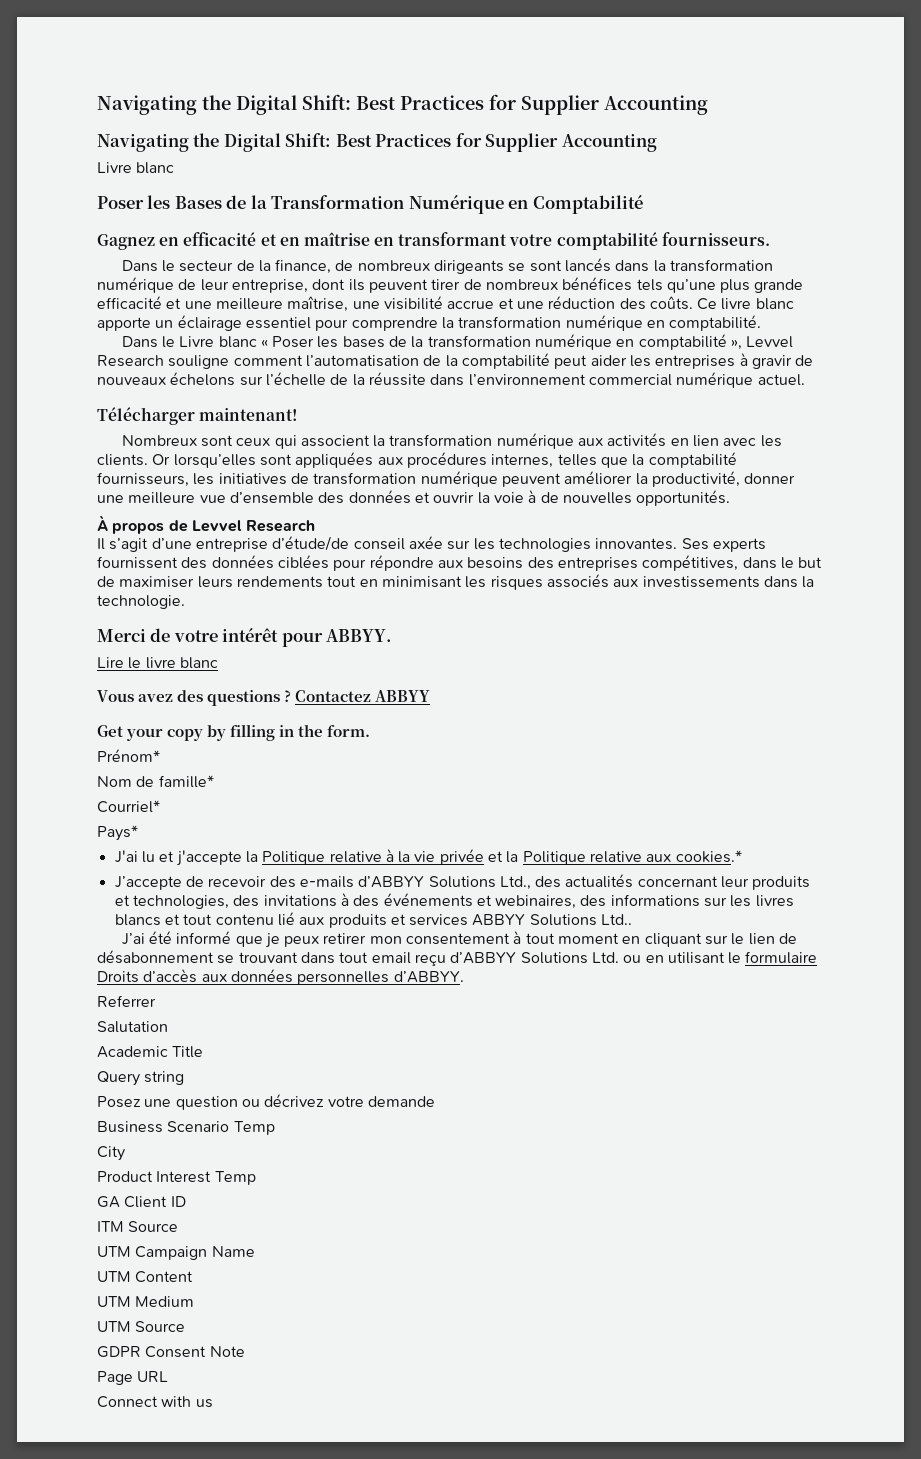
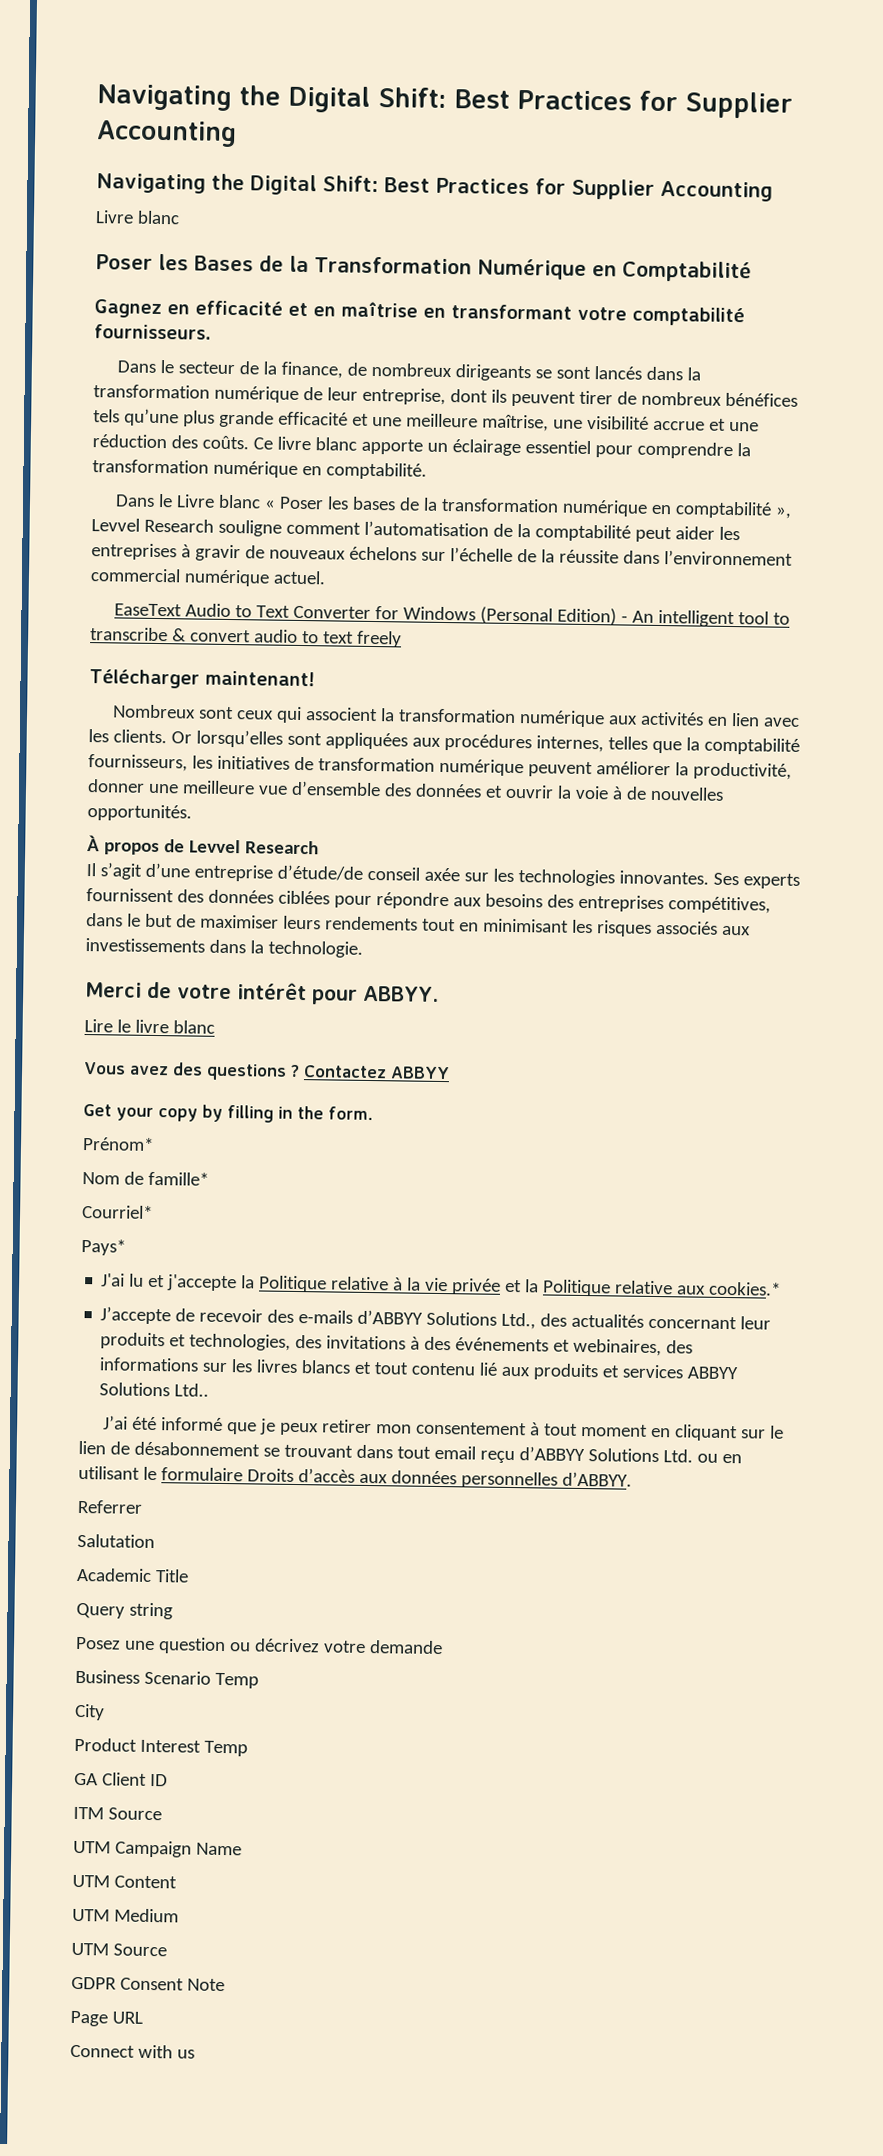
(805, 380) none -> [114,603,791,628] [90,627,402,648] // EaseText Audio to Text Converter for Windows (Personal Edition) - An intelligent tool to transcribe & convert audio to text freely

